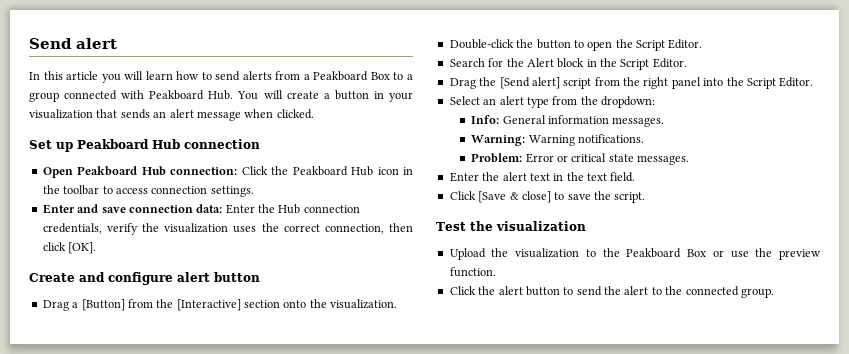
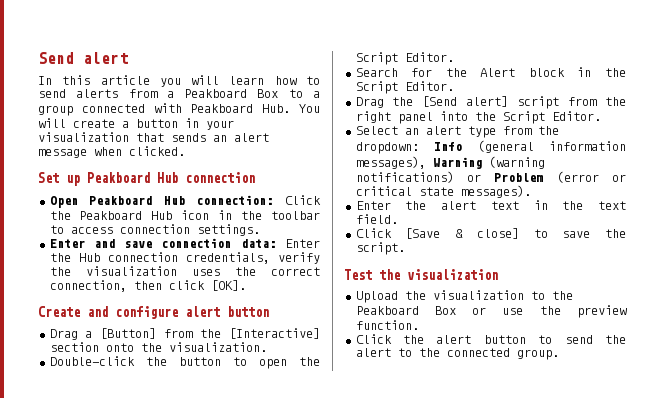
[471,115,665,127] [471,134,644,146] [471,153,554,163] // Info: General information messages. // Warning: Warning notifications. // Problem: Error -> [434,140,626,153] [355,156,545,169] [355,171,599,183] Info (general information messages), Warning (warning notifications) or Problem (error
[637,155,690,165] messages. -> [460,185,531,198] messages).

